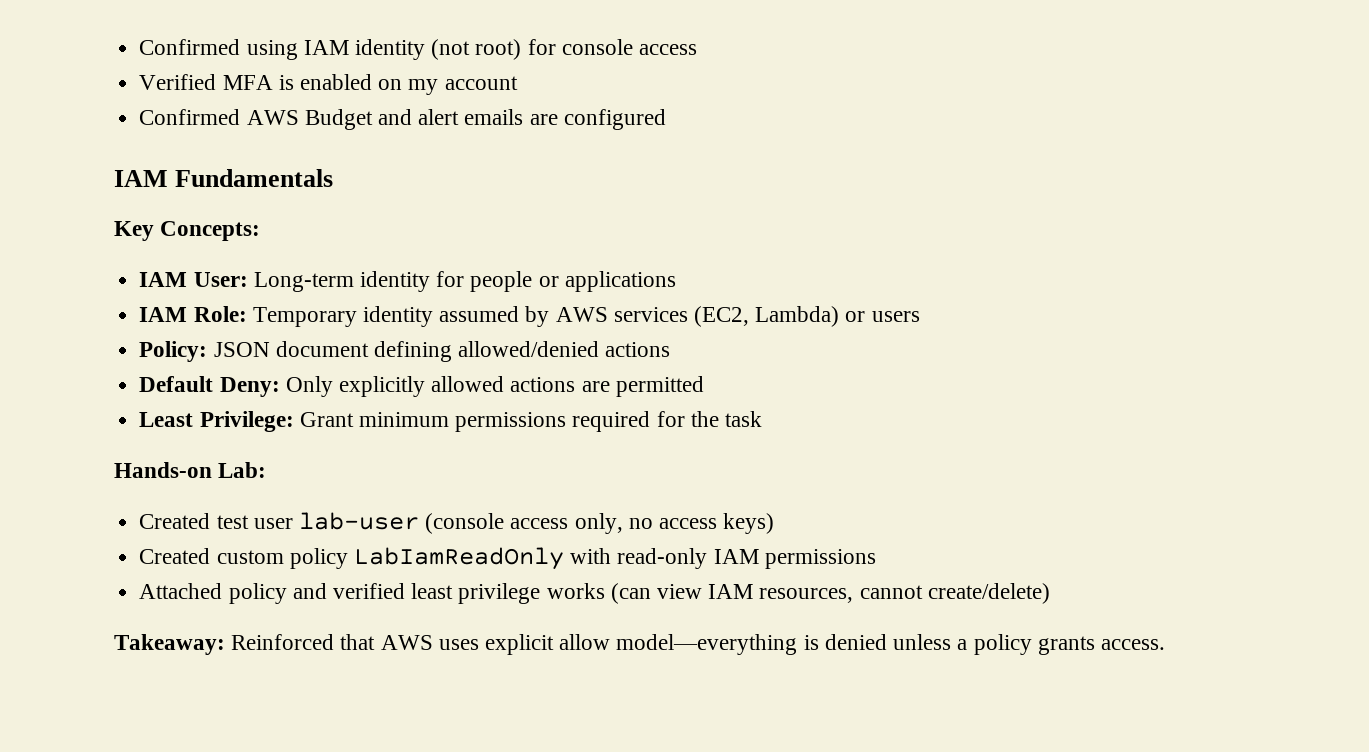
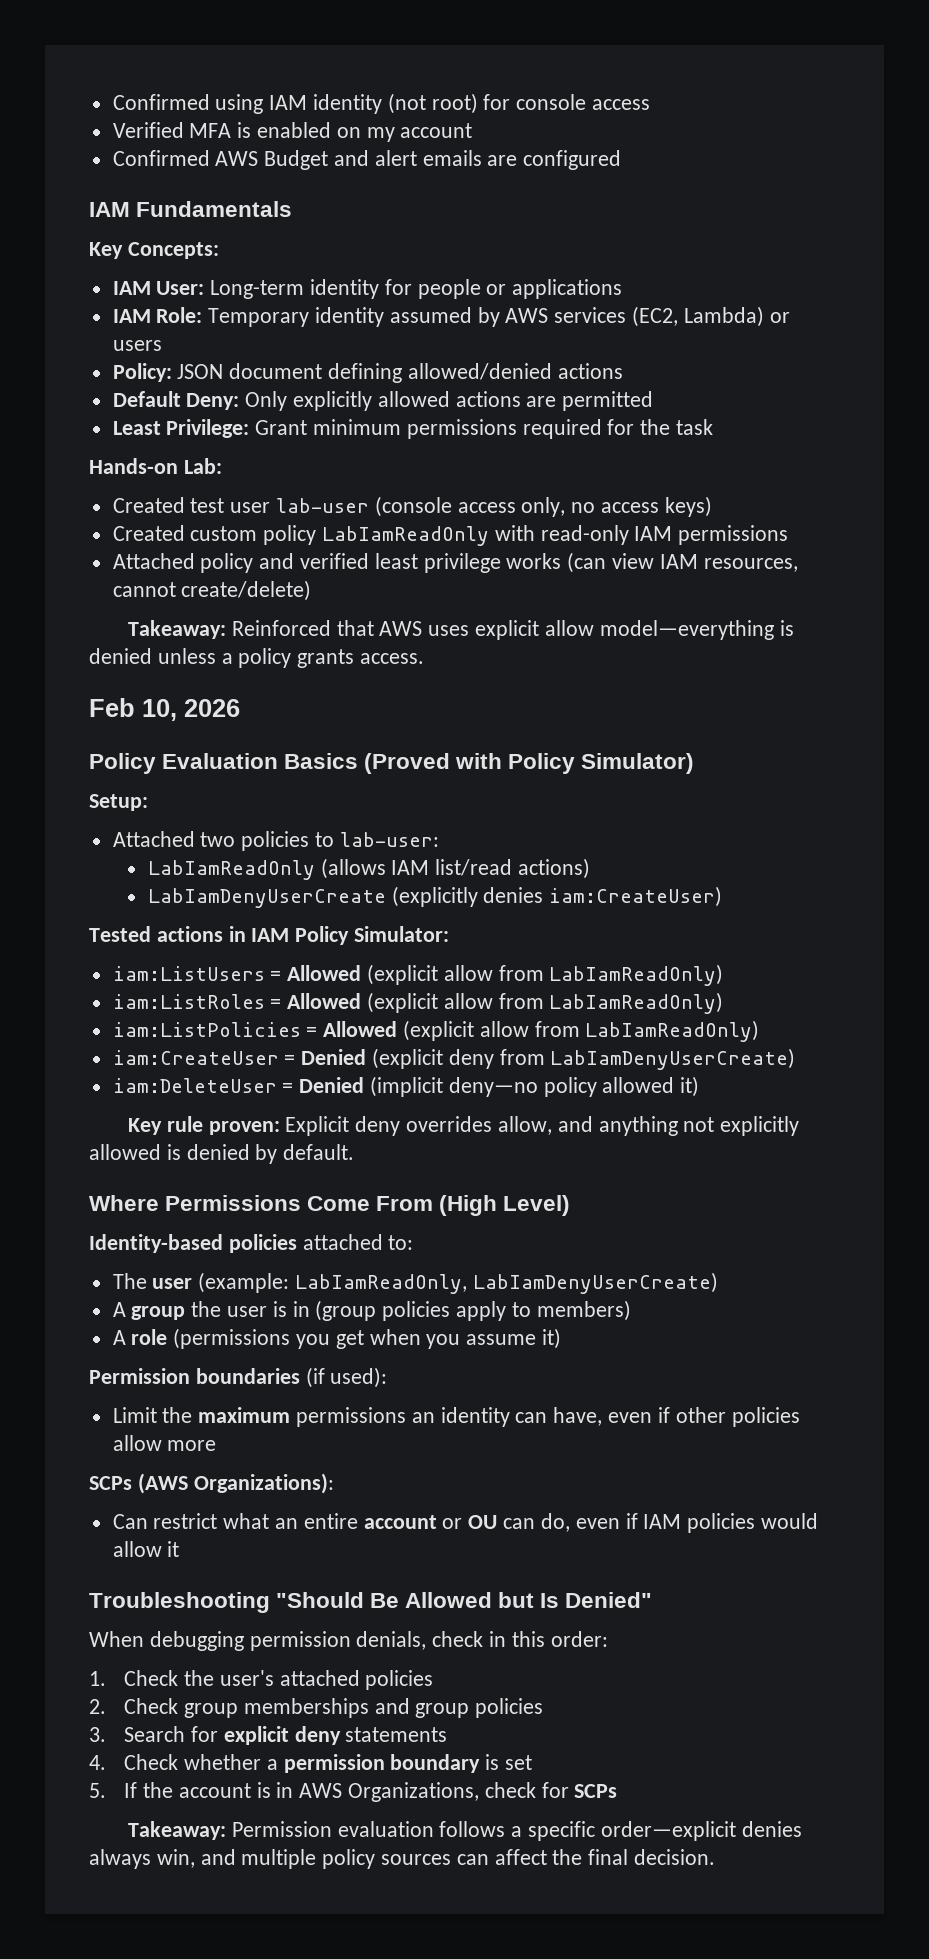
(1165, 644) none -> [89,698,240,721] [89,753,695,774] [89,794,148,811] [112,831,439,851] [147,858,591,880] [147,886,723,908] [89,926,450,945] [112,964,724,986] [112,992,724,1014] [112,1020,760,1042] [112,1048,796,1070] [112,1076,700,1097] [128,1116,800,1136] [89,1144,355,1164] [89,1195,571,1216] [89,1234,414,1253] [112,1272,718,1294] [112,1300,631,1321] [112,1328,562,1349] [89,1367,388,1388] [112,1407,800,1427] [112,1435,217,1451] [89,1473,334,1494] [112,1513,818,1533] [112,1541,180,1557] [89,1592,653,1613] [89,1631,608,1651] [89,1670,434,1690] [89,1698,544,1718] [89,1726,448,1745] [89,1754,533,1773] [89,1782,618,1802] [128,1821,802,1841] [89,1849,716,1869] // Feb 10, 2026 // Policy Evaluation Basics (Proved with Policy Simulator) // Setup: // Attached two policies to lab-user: // LabIamReadOnly (allows IAM list/read actions) // LabIamDenyUserCreate (explicitly denies iam:CreateUser) // Tested actions in IAM Policy Simulator: // iam:ListUsers = Allowed (explicit allow from LabIamReadOnly) // iam:ListRoles = Allowed (explicit allow from LabIamReadOnly) // iam:ListPolicies = Allowed (explicit allow from LabIamReadOnly) // iam:CreateUser = Denied (explicit deny from LabIamDenyUserCreate) // iam:DeleteUser = Denied (implicit deny—no policy allowed it) // Key rule proven: Explicit deny overrides allow, and anything not explicitly allowed is denied by default. // Where Permissions Come From (High Level) // Identity-based policies attached to: // The user (example: LabIamReadOnly, LabIamDenyUserCreate) // A group the user is in (group policies apply to members) // A role (permissions you get when you assume it) // Permission boundaries (if used): // Limit the maximum permissions an identity can have, even if other policies allow more // SCPs (AWS Organizations): // Can restrict what an entire account or OU can do, even if IAM policies would allow it // Troubleshooting "Should Be Allowed but Is Denied" // When debugging permission denials, check in this order: // 1. Check the user's attached policies // 2. Check group memberships and group policies // 3. Search for explicit deny statements // 4. Check whether a permission boundary is set // 5. If the account is in AWS Organizations, check for SCPs // Takeaway: Permission evaluation follows a specific order—explicit denies always win, and multiple policy sources can affect the final decision.

